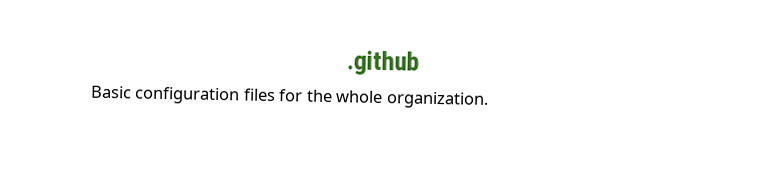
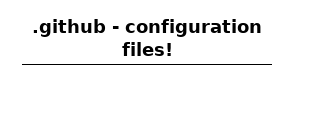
[90,85,489,109] // Basic configuration files for the whole organization. -> [112,19,262,37] [121,42,173,56] - configuration files!

